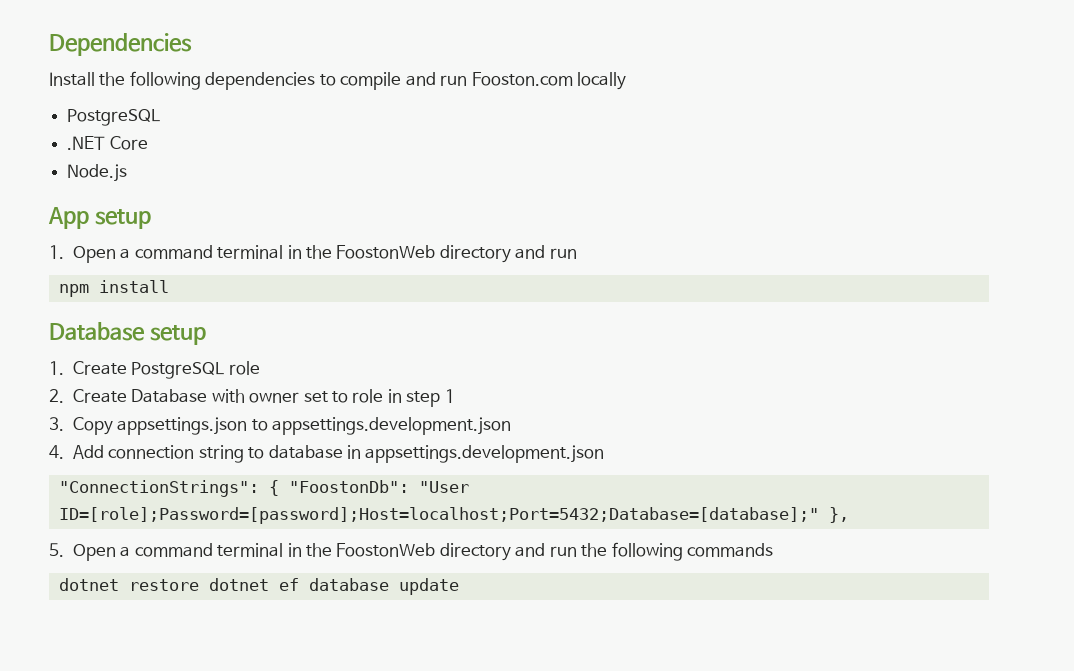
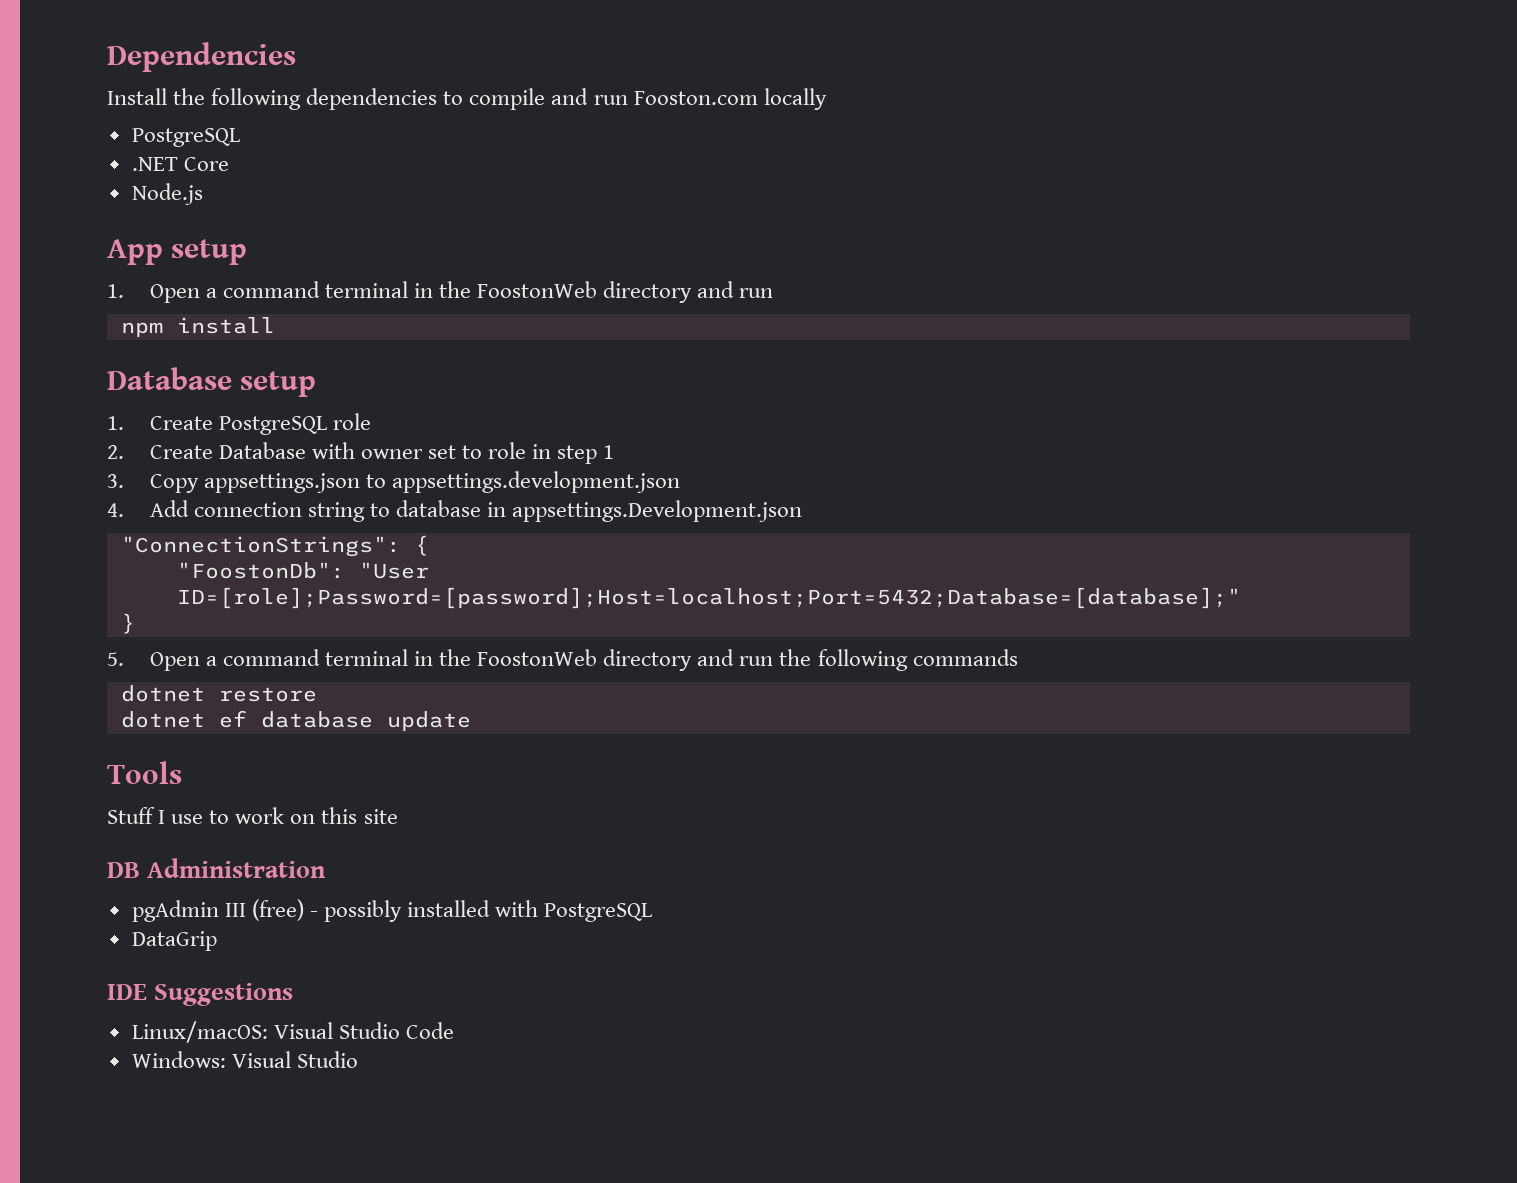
[365,445,605,463] appsettings.development.json -> [512,500,803,522] appsettings.Development.json
(279, 488) none -> (429, 545) //
[828,507,849,523] }, -> [120,613,135,634] // }
(199, 585) none -> (317, 694) //
(459, 586) none -> [107,761,182,784] [107,807,398,824] [107,858,327,878] [131,899,653,922] [131,931,217,951] [107,983,294,1006] [131,1021,454,1043] [131,1051,358,1068] // Tools // Stuff I use to work on this site // DB Administration // pgAdmin III (free) - possibly installed with PostgreSQL // DataGrip // IDE Suggestions // Linux/macOS: Visual Studio Code // Windows: Visual Studio

